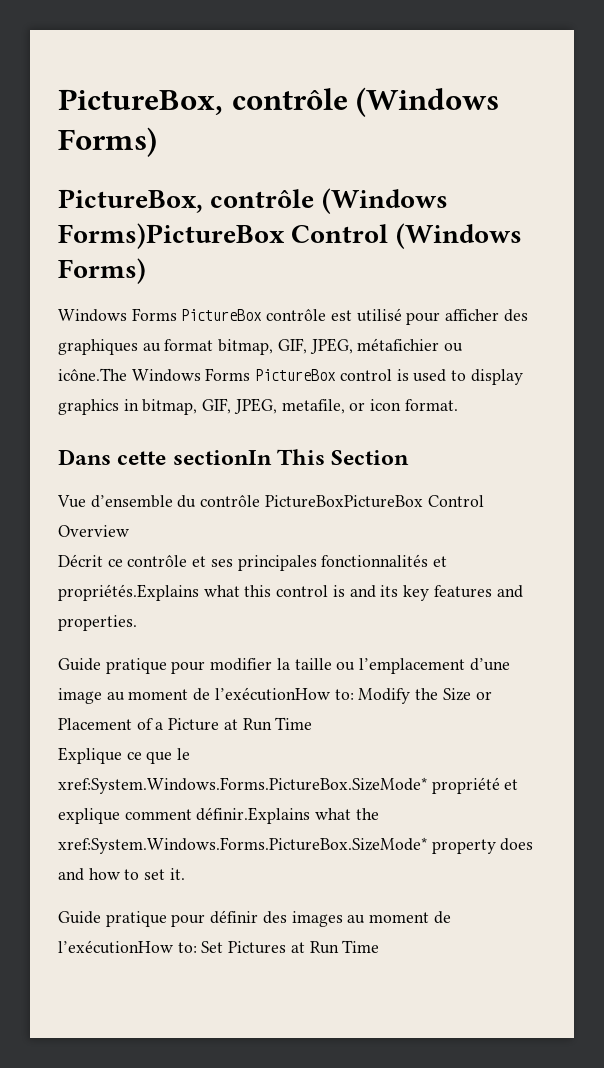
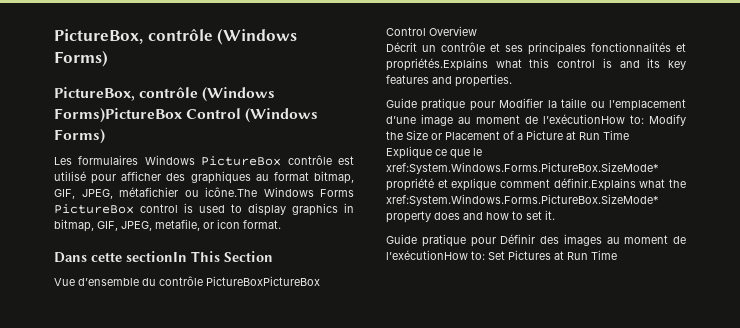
[58,308,177,322] Windows Forms -> [54,155,195,165] Les formulaires Windows
[107,559,123,567] ce -> [422,45,436,52] un
[210,658,273,671] modifier -> [499,98,544,108] Modifier
[210,910,259,924] définir -> [500,234,536,244] Définir

